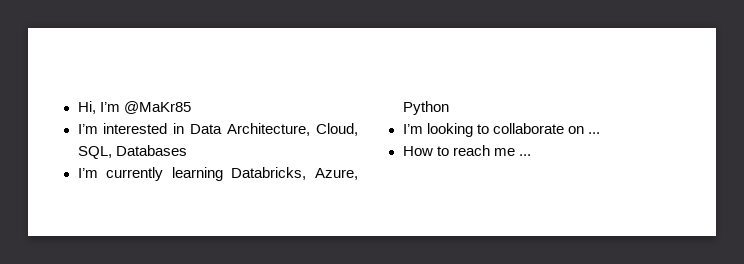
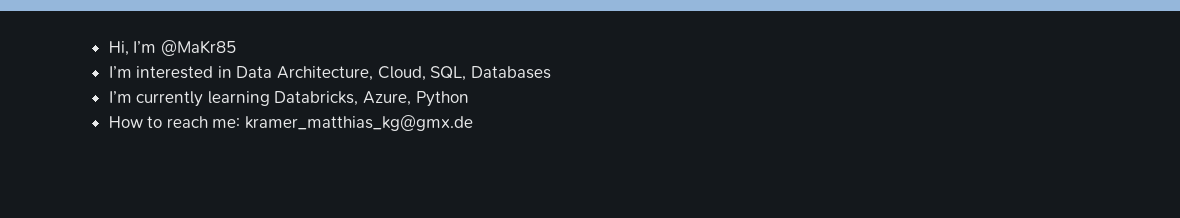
[402,123,600,137] // I’m looking to collaborate on ... -> (469, 99) none
[493,148,531,156] me ... -> [212,115,474,131] me: kramer_matthias_kg@gmx.de

